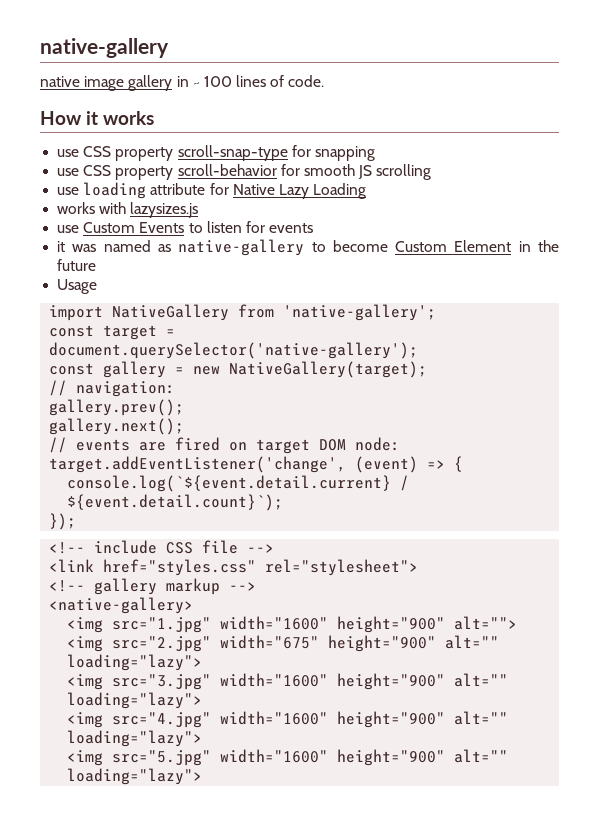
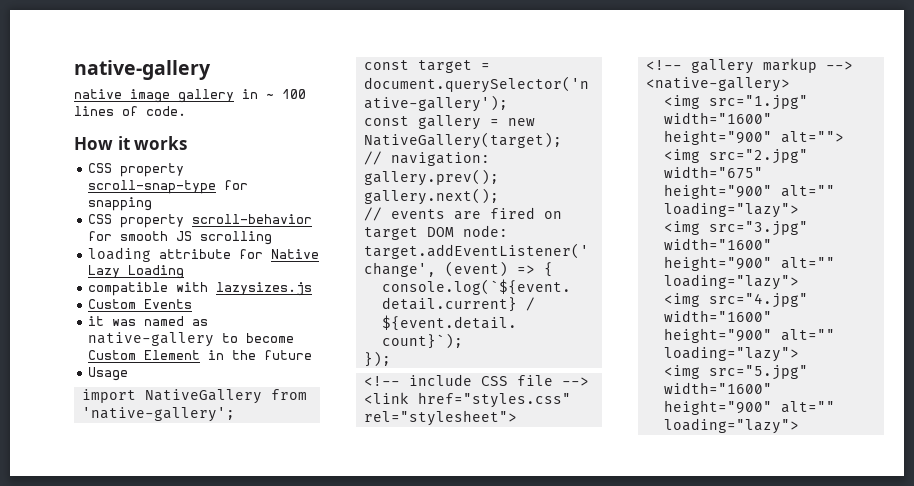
[57,149,80,157] use -> (188, 143) none
[57,168,80,176] use -> (153, 204) none
[57,187,80,195] use -> (273, 238) none
[57,202,96,214] works -> [88,282,169,296] compatible
[57,225,80,233] use -> (313, 289) none
[188,221,314,233] to listen for events -> (193, 304) none

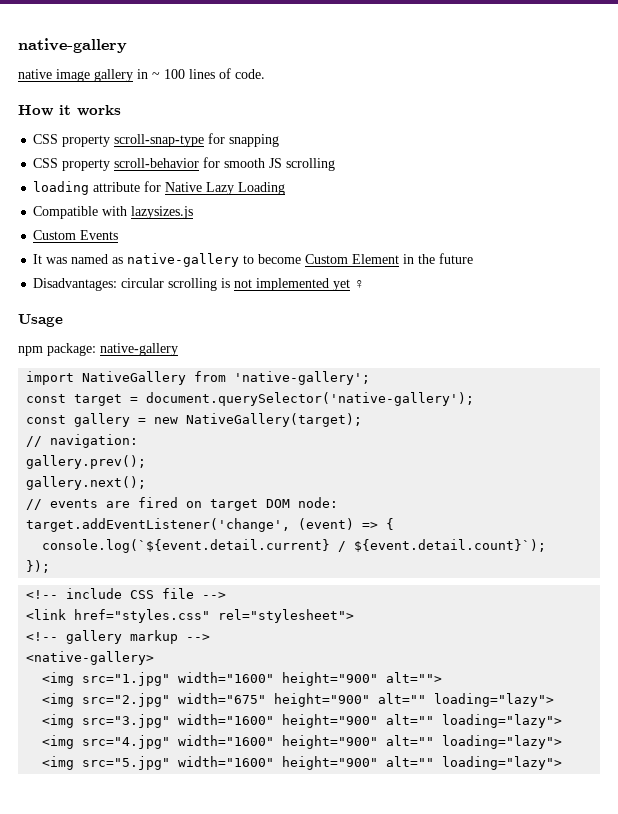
[88,282,169,296] compatible -> [33,206,99,219] Compatible
[88,316,105,326] it -> [33,254,43,264] It
[88,367,129,381] Usage -> [33,278,366,291] [18,314,63,327] [18,343,178,356] Disadvantages: circular scrolling is not implemented yet ♀ // Usage // npm package: native-gallery

